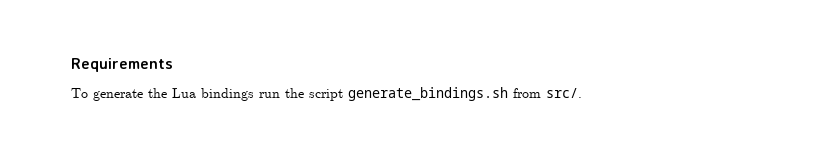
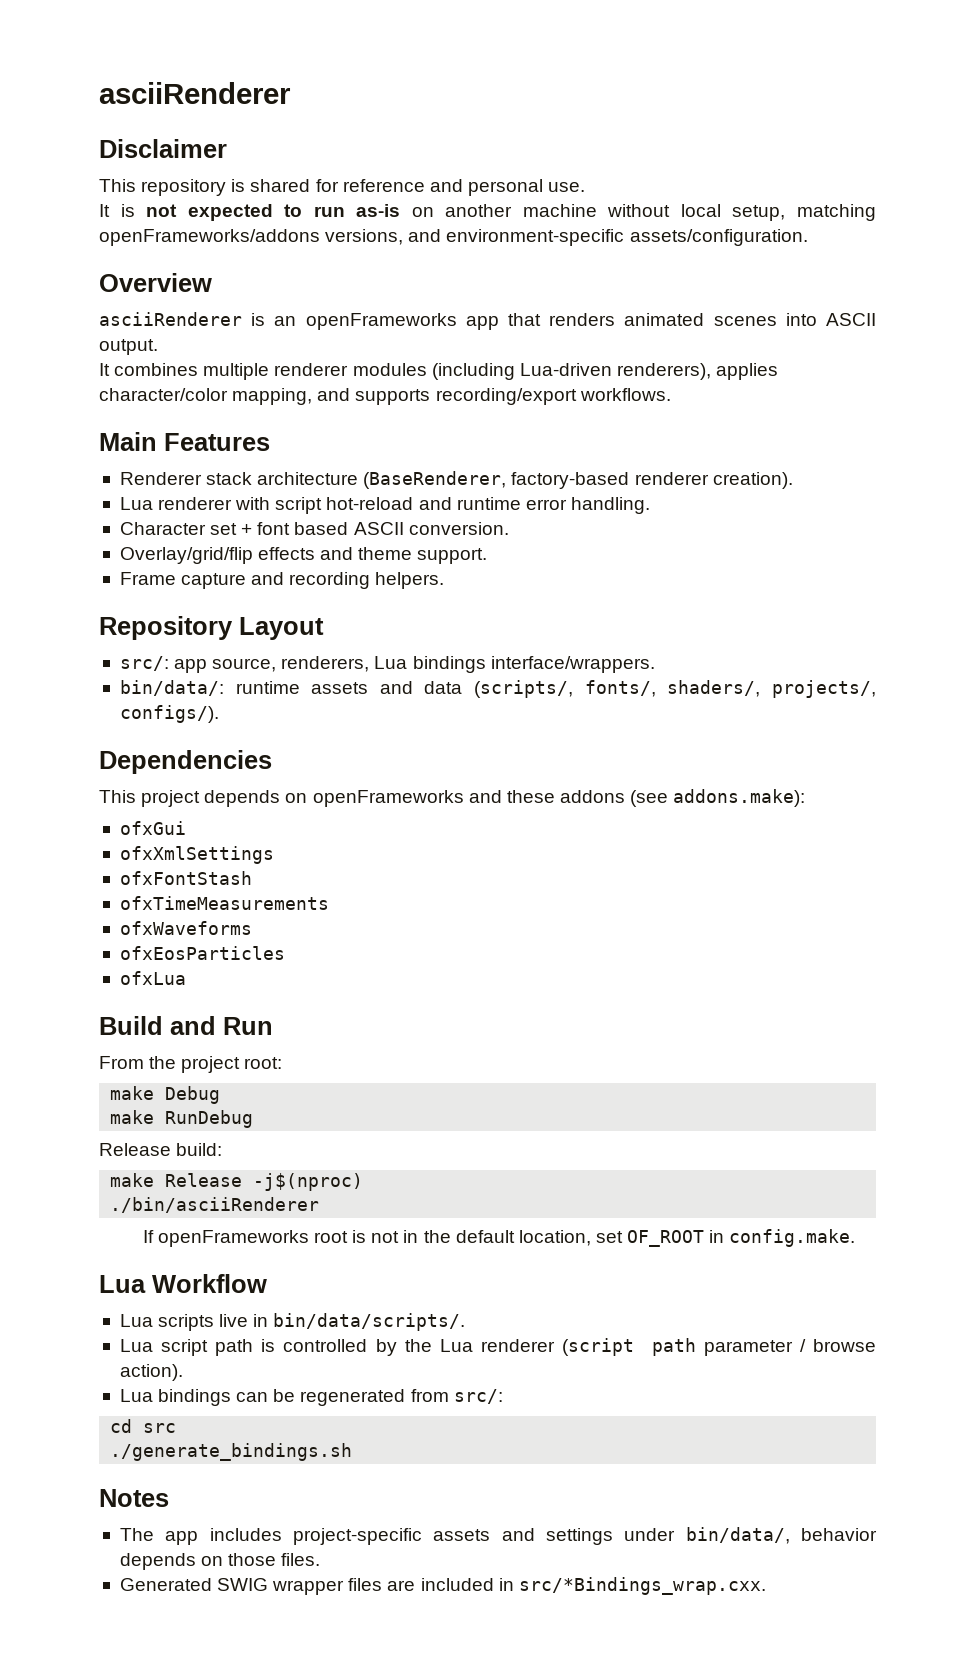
[71,58,173,72] [71,87,582,101] Requirements // To generate the Lua bindings run the script generate_bindings.sh from src/. -> [99,82,291,104] [99,139,227,158] [99,179,586,196] [99,204,877,221] [99,229,808,246] [99,273,212,292] [99,312,877,330] [99,339,158,355] [99,363,779,380] [99,388,671,405] [99,432,270,451] [119,471,793,489] [119,497,650,514] [119,522,509,535] [119,547,488,564] [119,572,445,589] [99,616,324,640] [119,656,655,673] [119,680,877,698] [119,705,219,723] [99,750,272,774] [99,789,806,807] [119,821,186,835] [119,846,274,864] [119,871,252,885] [119,896,329,910] [119,921,252,935] [119,946,285,960] [119,971,186,985] [99,1016,273,1035] [99,1056,283,1073] [110,1086,221,1104] [110,1110,254,1128] [99,1143,223,1156] [110,1173,364,1191] [110,1197,320,1213] [142,1229,856,1247] [99,1274,267,1293] [119,1313,466,1331] [119,1338,876,1356] [119,1364,183,1381] [119,1389,503,1406] [110,1419,177,1433] [110,1443,353,1461] [99,1489,169,1507] [119,1527,877,1545] [119,1553,321,1570] [119,1577,766,1595] asciiRenderer // Disclaimer // This repository is shared for reference and personal use. // It is not expected to run as-is on another machine without local setup, matching openFrameworks/addons versions, and environment-specific assets/configuration. // Overview // asciiRenderer is an openFrameworks app that renders animated scenes into ASCII output. // It combines multiple renderer modules (including Lua-driven renderers), applies character/color mapping, and supports recording/export workflows. // Main Features // Renderer stack architecture (BaseRenderer, factory-based renderer creation). // Lua renderer with script hot-reload and runtime error handling. // Character set + font based ASCII conversion. // Overlay/grid/flip effects and theme support. // Frame capture and recording helpers. // Repository Layout // src/: app source, renderers, Lua bindings interface/wrappers. // bin/data/: runtime assets and data (scripts/, fonts/, shaders/, projects/, configs/). // Dependencies // This project depends on openFrameworks and these addons (see addons.make): // ofxGui // ofxXmlSettings // ofxFontStash // ofxTimeMeasurements // ofxWaveforms // ofxEosParticles // ofxLua // Build and Run // From the project root: // make Debug // make RunDebug // Release build: // make Release -j$(nproc) // ./bin/asciiRenderer // If openFrameworks root is not in the default location, set OF_ROOT in config.make. // Lua Workflow // Lua scripts live in bin/data/scripts/. // Lua script path is controlled by the Lua renderer (script path parameter / browse action). // Lua bindings can be regenerated from src/: // cd src // ./generate_bindings.sh // Notes // The app includes project-specific assets and settings under bin/data/, behavior depends on those files. // Generated SWIG wrapper files are included in src/*Bindings_wrap.cxx.

